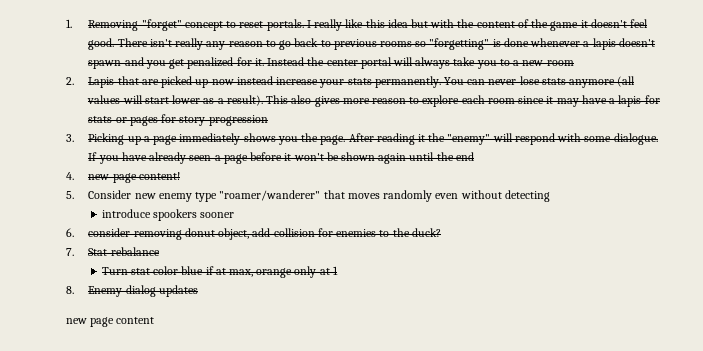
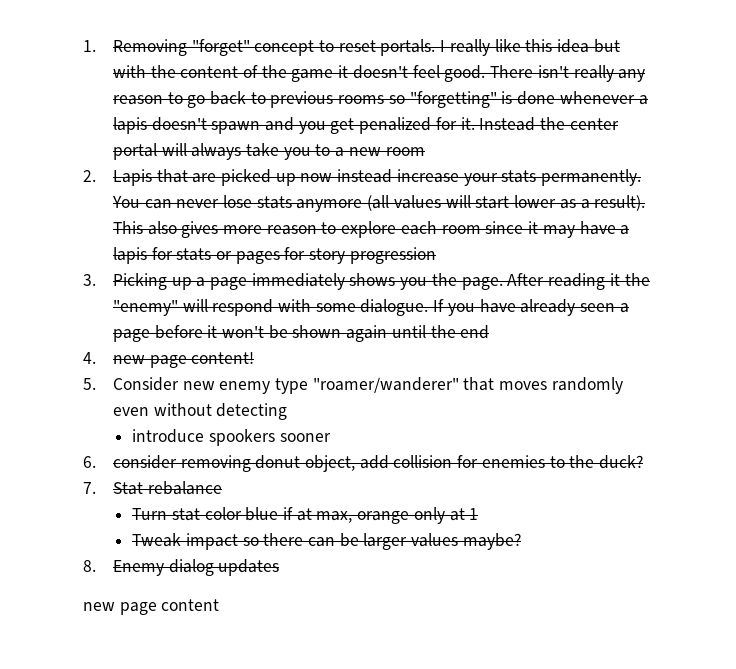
(338, 270) none -> [132,533,521,550] // Tweak impact so there can be larger values maybe?

